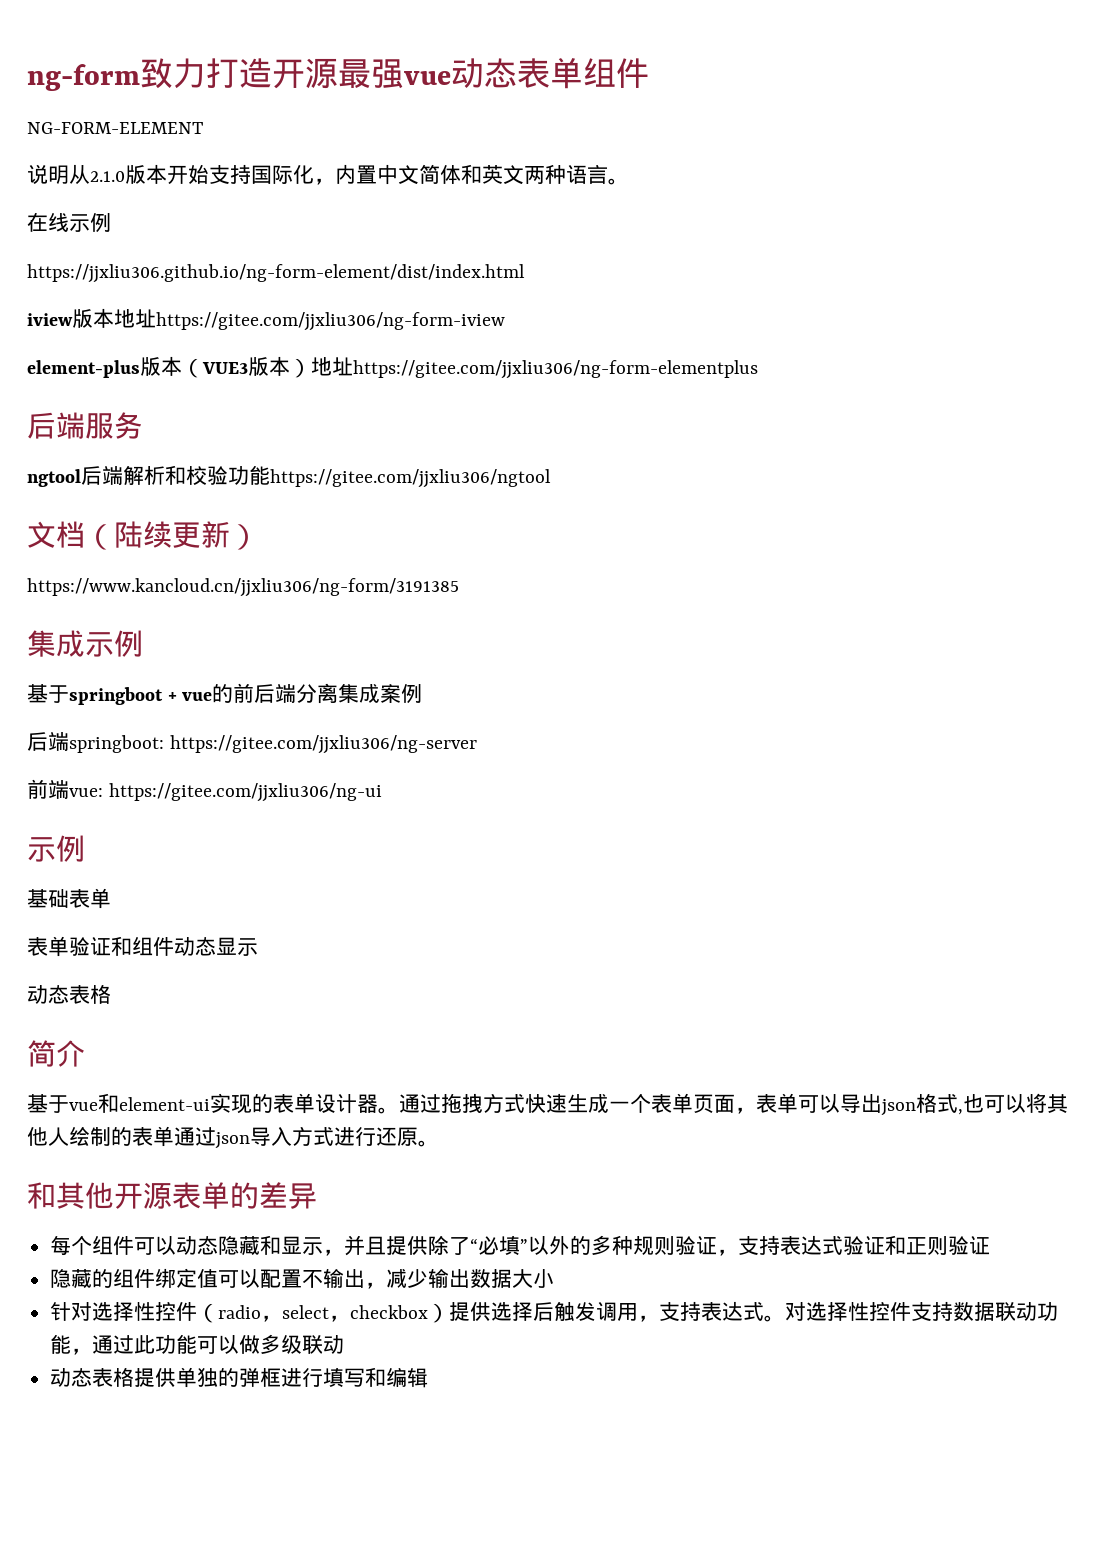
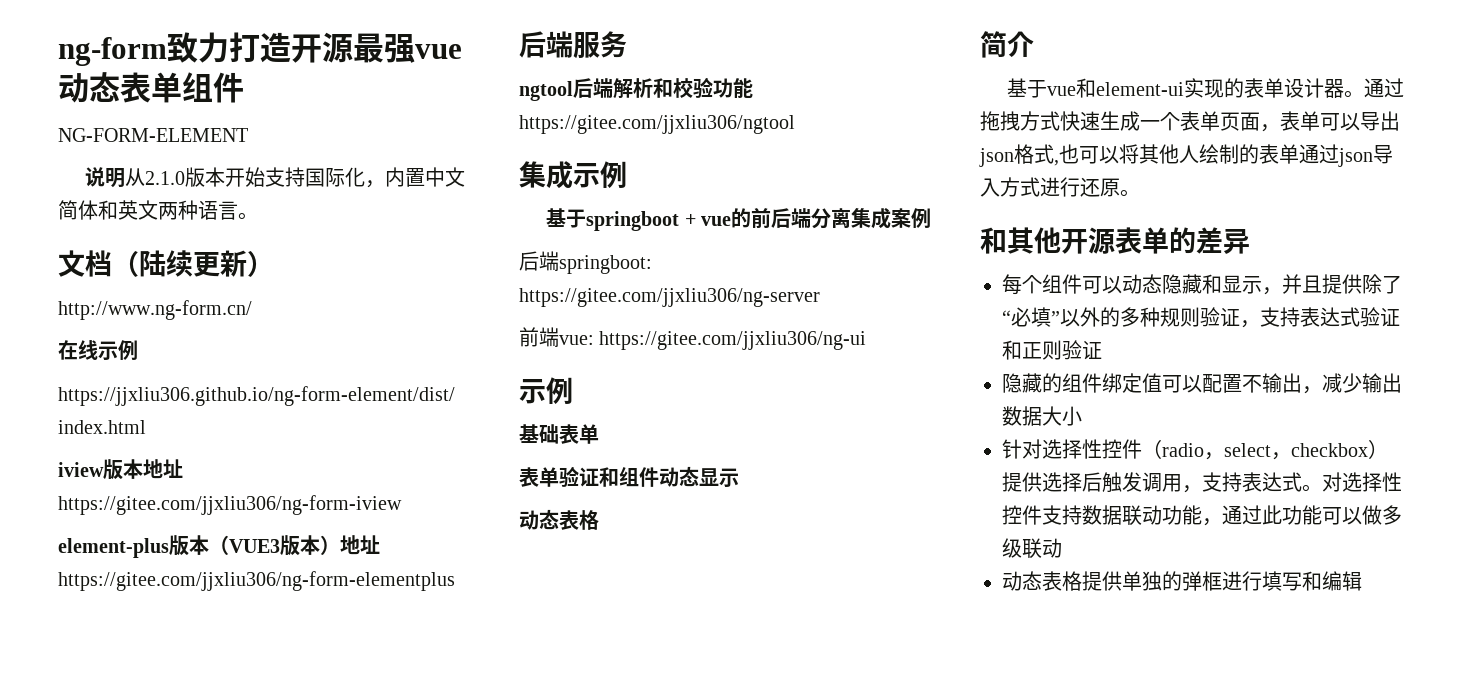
(629, 181) none -> [58,250,274,277] [58,300,252,320] // 文档（陆续更新） // http://www.ng-form.cn/
[27,521,259,550] [27,578,459,597] // 文档（陆续更新） // https://www.kancloud.cn/jjxliu306/ng-form/3191385 -> (795, 124) none

